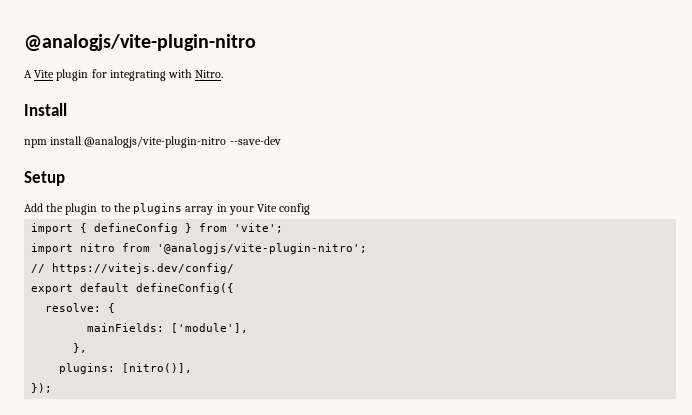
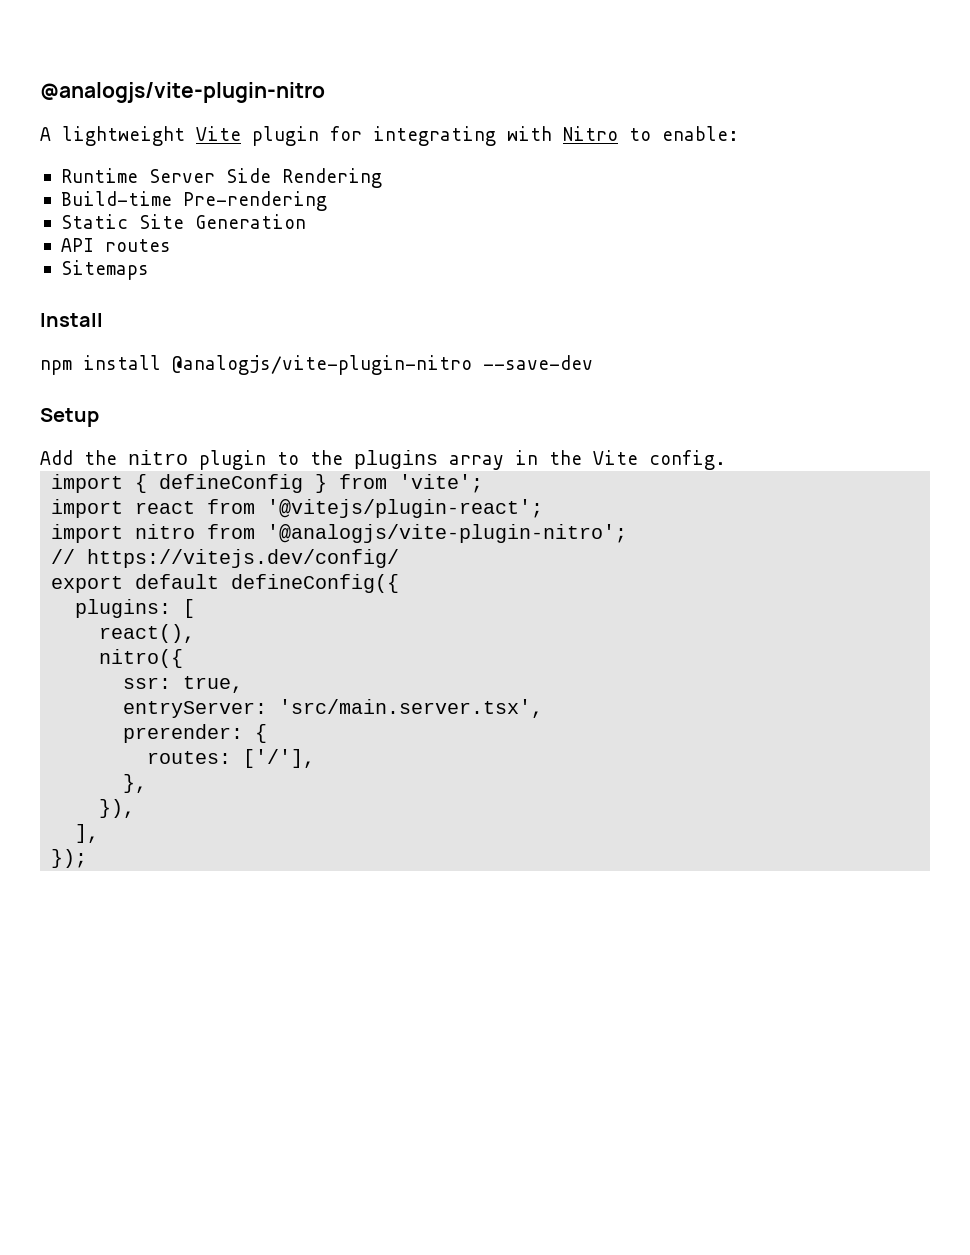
(32, 74) none -> [62,126,185,146] lightweight
[195,70,224,78] Nitro. -> [563,126,739,141] [60,168,382,188] [60,191,327,211] [60,214,306,229] [60,238,171,252] [60,260,149,280] Nitro to enable: // Runtime Server Side Rendering // Build-time Pre-rendering // Static Site Generation // API routes // Sitemaps
(64, 207) none -> [128,450,188,465] nitro
[228,203,311,215] your Vite config -> [549,450,726,470] the Vite config.
(284, 228) none -> [51,499,544,518] // import react from '@vitejs/plugin-react';
[45,303,102,312] resolve: -> [75,599,196,618] [99,624,196,643] [99,649,184,668] [123,676,244,693] [123,699,544,718] [123,724,244,743] plugins: [ // react(), // nitro({ // ssr: true, // entryServer: 'src/main.server.tsx', // prerender:
[87,323,249,333] mainFields: ['module'], -> [147,749,316,768] routes: ['/'],
[59,363,193,374] plugins: [nitro()], -> [99,799,136,818] [75,824,100,843] }), // ],

